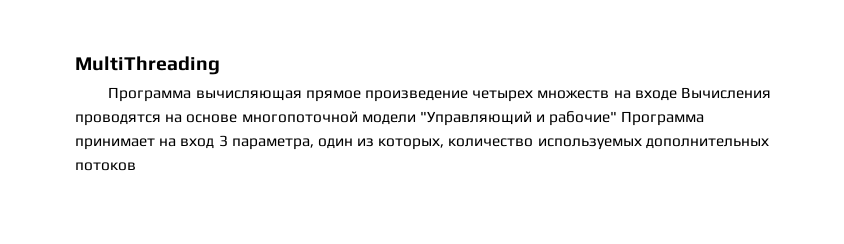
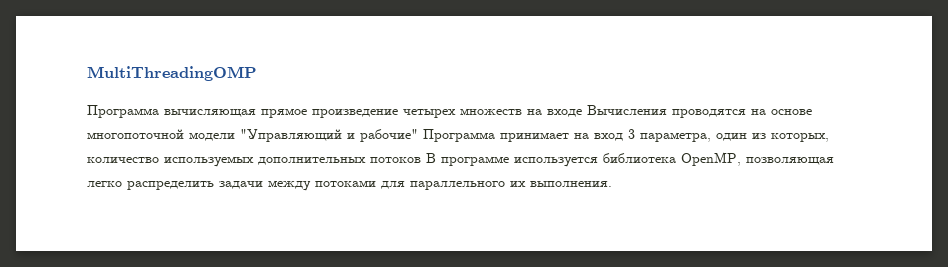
[75,56,220,75] MultiThreading -> [87,66,257,81] MultiThreadingOMP
(136, 166) none -> [426,152,834,167] [87,180,612,191] В программе используется библиотека OpenMP, позволяющая легко распределить задачи между потоками для параллельного их выполнения.

